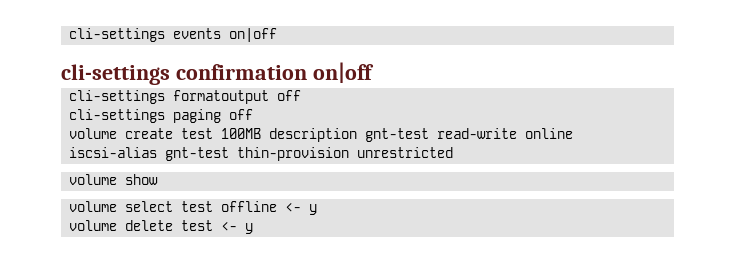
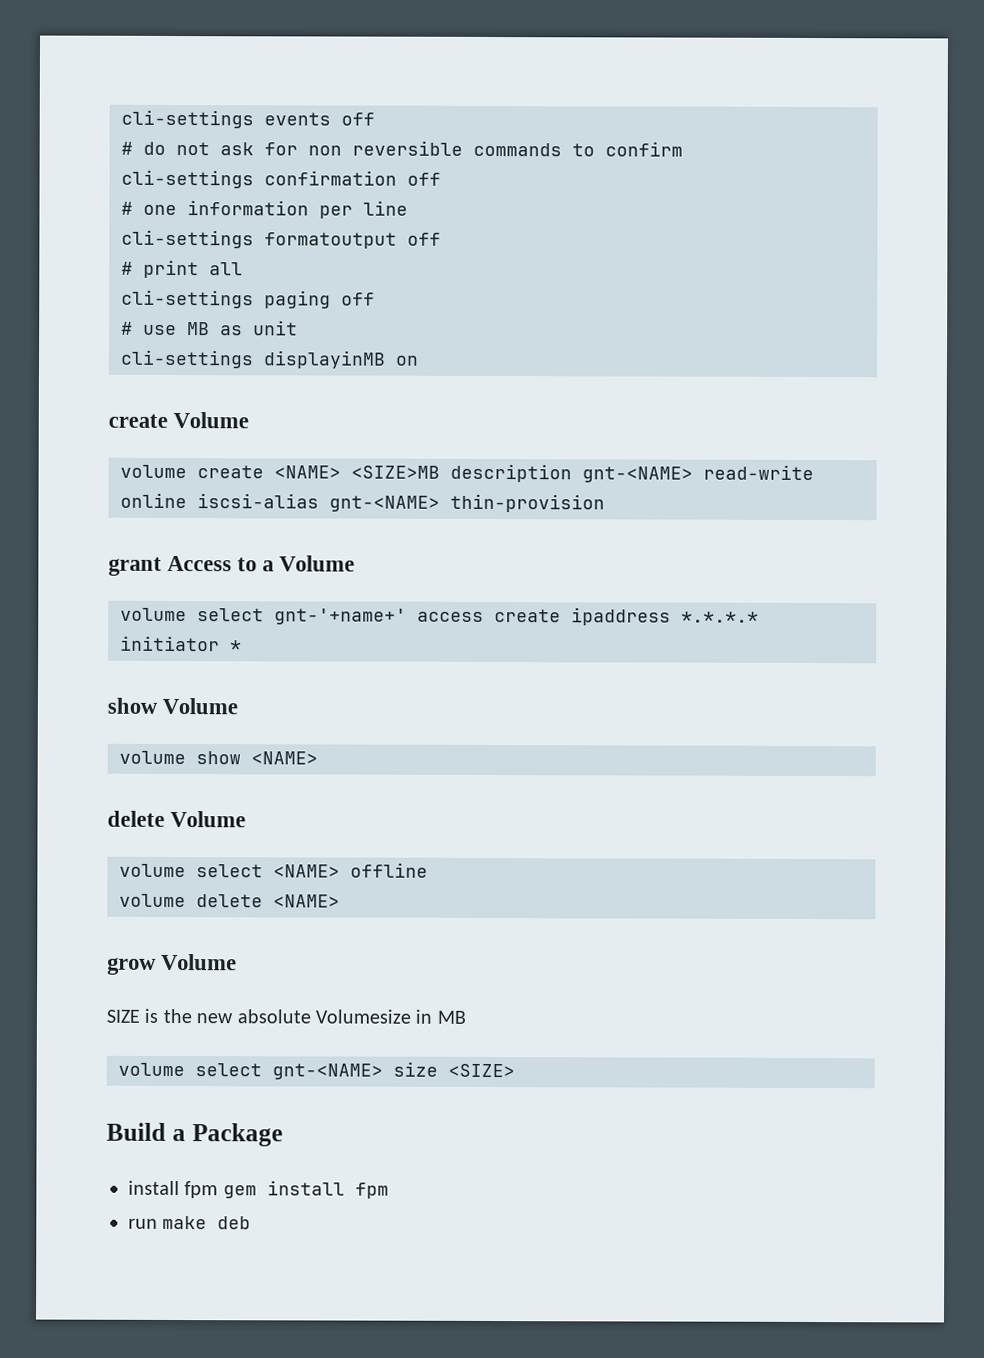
[229,28,278,42] [61,62,374,85] on|off // cli-settings confirmation on|off -> [341,112,375,126] [121,140,683,157] [121,169,441,189] [121,200,408,219] off // # do not ask for non reversible commands to confirm // cli-settings confirmation off // # one information per line
(302, 95) none -> [121,259,243,279] // # print all
[69,128,430,142] volume create test 100MB description gnt-test -> [121,320,298,336] [120,349,419,369] [108,411,250,429] [120,463,693,483] # use MB as unit // cli-settings displayinMB on // create Volume // volume create <NAME> <SIZE>MB description gnt-<NAME>
[165,147,230,161] gnt-test -> [329,495,440,512] gnt-<NAME>
[357,147,454,158] unrestricted -> [108,555,356,576] [120,607,759,626] [120,635,242,652] [107,697,239,715] // grant Access to a Volume // volume select gnt-'+name+' access create ipaddress *.*.*.* initiator * // show Volume
[69,201,214,212] // volume select test -> [251,751,318,765] [107,810,247,828] [119,863,340,878] <NAME> // delete Volume // volume select <NAME>
[285,203,318,215] <- y -> (428, 870) none
[181,220,254,234] test <- y -> [273,894,340,908] [107,953,238,975] [106,1008,466,1024] [118,1061,515,1080] [106,1122,283,1147] [128,1180,389,1199] [128,1215,252,1230] <NAME> // grow Volume // SIZE is the new absolute Volumesize in MB // volume select gnt-<NAME> size <SIZE> // Build a Package // install fpm gem install fpm // run make deb

